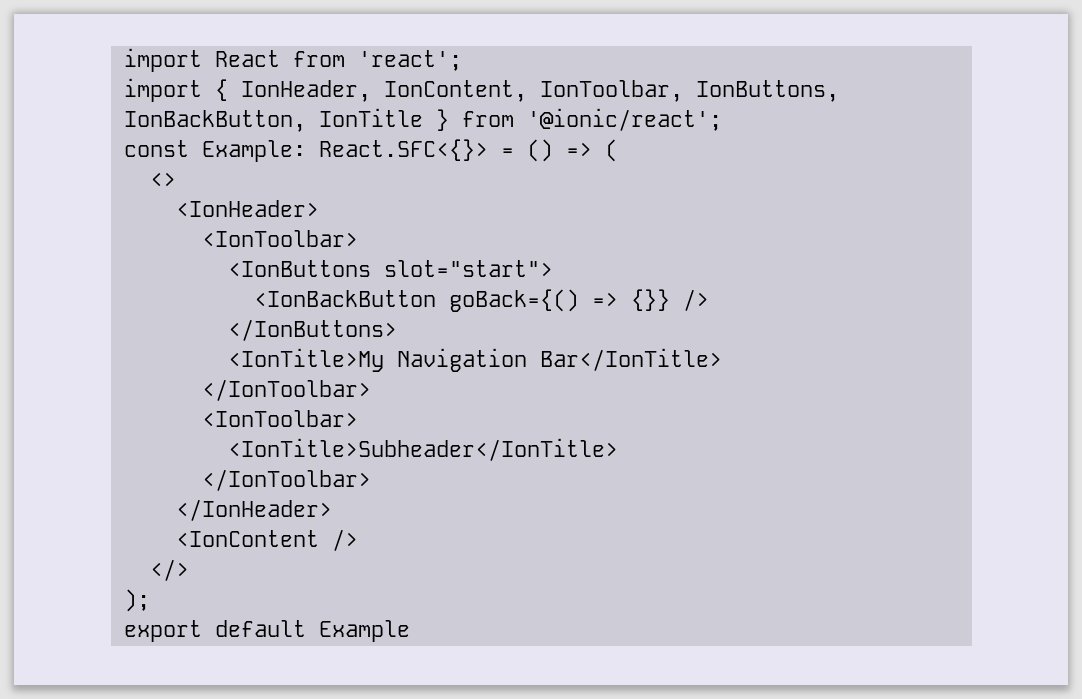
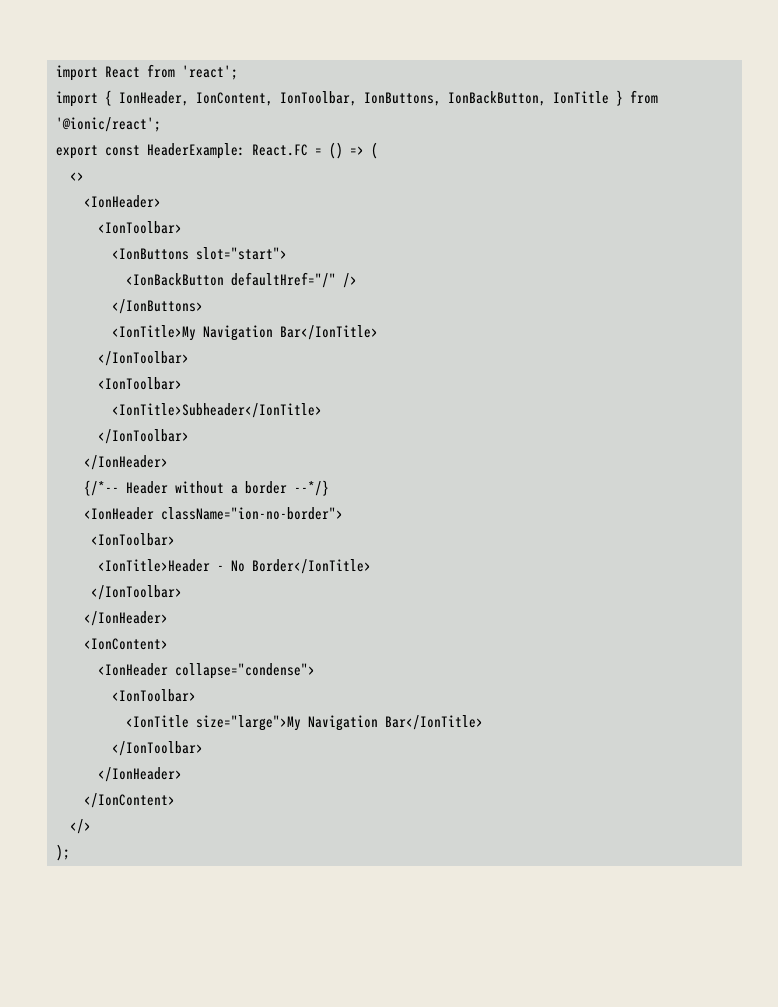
[124,139,489,162] const Example: React.SFC<{}> -> [55,143,308,159] export const HeaderExample: React.FC
[449,289,671,312] goBack={() => {}} -> [230,272,336,288] defaultHref="/"
[176,529,359,551] <IonContent /> -> [83,480,329,496] [83,507,343,520] [90,533,175,546] [97,559,371,574] [90,585,182,600] [83,611,168,626] [83,638,168,650] [97,663,315,679] [111,689,196,702] [125,715,483,731] [111,741,203,756] [97,767,182,782] [83,793,175,808] {/*-- Header without a border --*/} // <IonHeader className="ion-no-border"> // <IonToolbar> // <IonTitle>Header - No Border</IonTitle> // </IonToolbar> // </IonHeader> // <IonContent> // <IonHeader collapse="condense"> // <IonToolbar> // <IonTitle size="large">My Navigation Bar</IonTitle> // </IonToolbar> // </IonHeader> // </IonContent>
[124,620,411,642] // export default Example -> (70, 852) none

